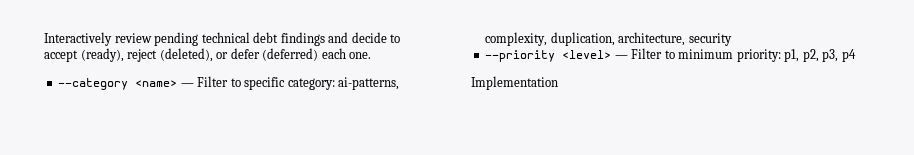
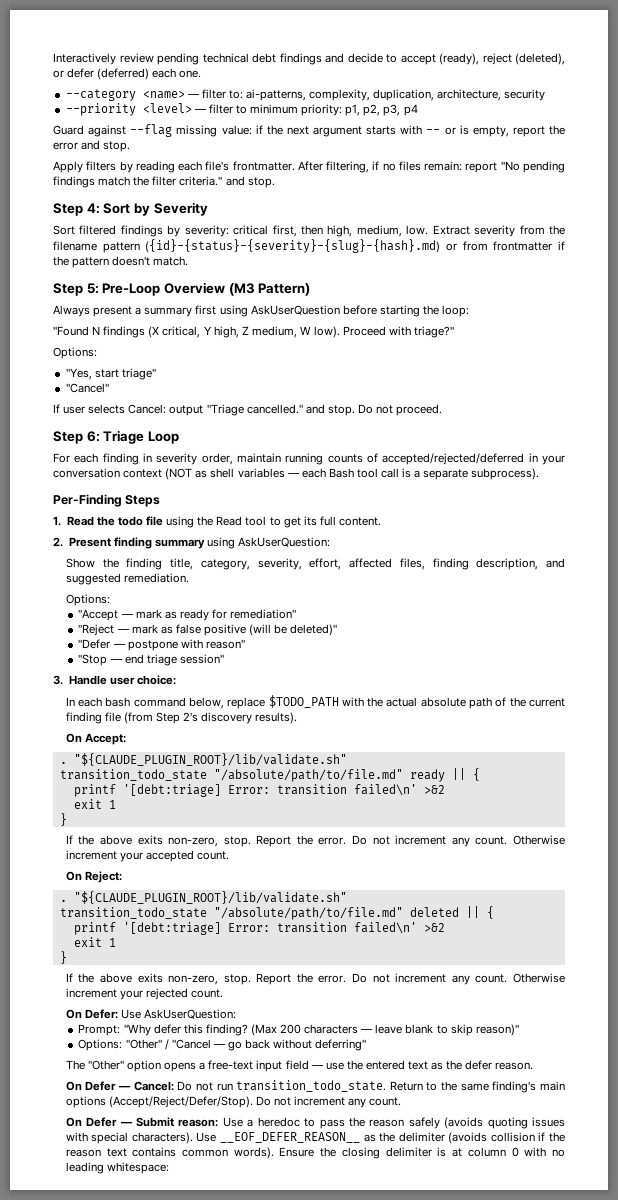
[197,76,335,90] Filter to specific category: -> [201,89,243,99] filter to:
[631,48,663,59] Filter -> [208,104,233,114] filter
[471,76,558,90] Implementation -> [53,124,565,137] [53,140,131,152] [53,161,565,173] [53,176,275,188] [53,202,208,216] [53,225,566,237] [53,239,565,253] [53,256,189,268] [53,282,311,296] [53,305,470,317] [53,326,455,338] [53,347,97,359] [65,368,156,380] [65,383,109,393] [53,404,443,416] [53,430,179,444] [53,453,565,465] [53,468,540,480] [53,494,161,507] [53,516,382,528] [53,537,331,549] [65,558,565,570] [65,573,189,585] [65,594,110,606] [78,609,297,621] [78,624,338,636] [78,639,245,651] [78,654,224,666] [53,675,176,685] [65,695,565,709] [65,712,298,724] [65,733,126,745] [59,753,347,766] [59,768,480,782] [73,784,445,797] [73,799,116,809] [59,813,67,826] [65,835,565,847] [65,850,230,862] [65,871,122,883] [59,891,347,904] [59,906,494,920] [73,922,445,935] [73,937,116,947] [59,951,67,964] [65,973,565,985] [65,988,224,1000] [65,1009,237,1019] [78,1024,519,1036] [78,1039,367,1051] [65,1060,534,1072] [65,1080,565,1093] [65,1096,402,1108] [65,1117,565,1129] [65,1132,565,1144] [65,1147,565,1159] [65,1162,169,1174] Guard against --flag missing value: if the next argument starts with -- or is empty, report the error and stop. // Apply filters by reading each file's frontmatter. After filtering, if no files remain: report "No pending findings match the filter criteria." and stop. // Step 4: Sort by Severity // Sort filtered findings by severity: critical first, then high, medium, low. Extract severity from the filename pattern ({id}-{status}-{severity}-{slug}-{hash}.md) or from frontmatter if the pattern doesn't match. // Step 5: Pre-Loop Overview (M3 Pattern) // Always present a summary first using AskUserQuestion before starting the loop: // "Found N findings (X critical, Y high, Z medium, W low). Proceed with triage?" // Options: // "Yes, start triage" // "Cancel" // If user selects Cancel: output "Triage cancelled." and stop. Do not proceed. // Step 6: Triage Loop // For each finding in severity order, maintain running counts of accepted/rejected/deferred in your conversation context (NOT as shell variables — each Bash tool call is a separate subprocess). // Per-Finding Steps // 1. Read the todo file using the Read tool to get its full content. // 2. Present finding summary using AskUserQuestion: // Show the finding title, category, severity, effort, affected files, finding description, and suggested remediation. // Options: // "Accept — mark as ready for remediation" // "Reject — mark as false positive (will be deleted)" // "Defer — postpone with reason" // "Stop — end triage session" // 3. Handle user choice: // In each bash command below, replace $TODO_PATH with the actual absolute path of the current finding file (from Step 2's discovery results). // On Accept: // . "${CLAUDE_PLUGIN_ROOT}/lib/validate.sh" // transition_todo_state "/absolute/path/to/file.md" ready || { // printf '[debt:triage] Error: transition failed\n' >&2 // exit 1 // } // If the above exits non-zero, stop. Report the error. Do not increment any count. Otherwise increment your accepted count. // On Reject: // . "${CLAUDE_PLUGIN_ROOT}/lib/validate.sh" // transition_todo_state "/absolute/path/to/file.md" deleted || { // printf '[debt:triage] Error: transition failed\n' >&2 // exit 1 // } // If the above exits non-zero, stop. Report the error. Do not increment any count. Otherwise increment your rejected count. // On Defer: Use AskUserQuestion: // Prompt: "Why defer this finding? (Max 200 characters — leave blank to skip reason)" // Options: "Other" / "Cancel — go back without deferring" // The "Other" option opens a free-text input field — use the entered text as the defer reason. // On Defer — Cancel: Do not run transition_todo_state. Return to the same finding's main options (Accept/Reject/Defer/Stop). Do not increment any count. // On Defer — Submit reason: Use a heredoc to pass the reason safely (avoids quoting issues with special characters). Use __EOF_DEFER_REASON__ as the delimiter (avoids collision if the reason text contains common words). Ensure the closing delimiter is at column 0 with no leading whitespace:

